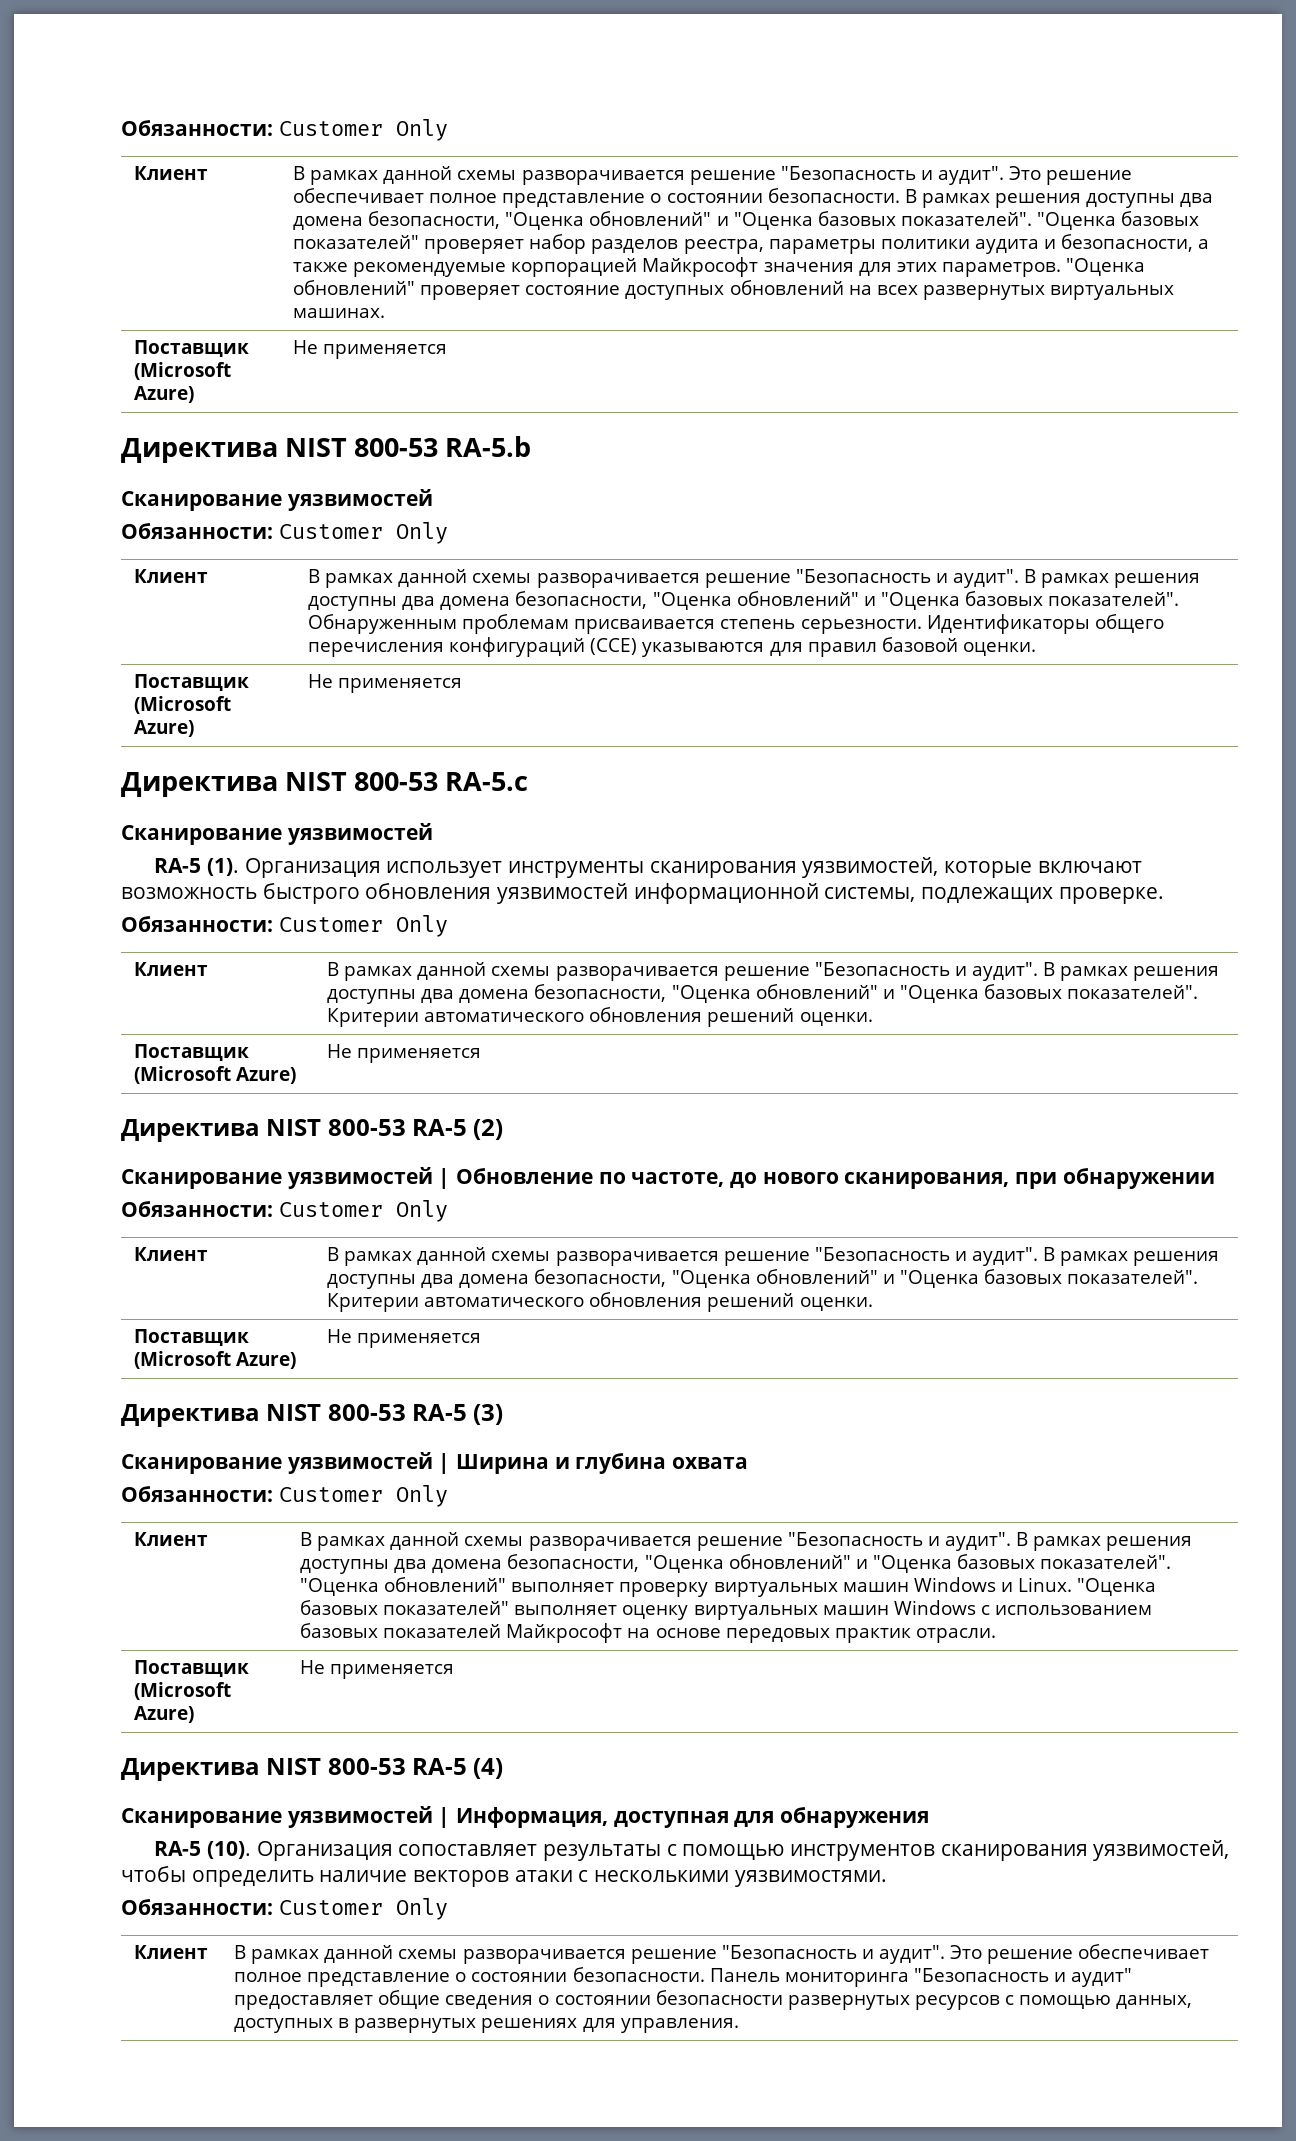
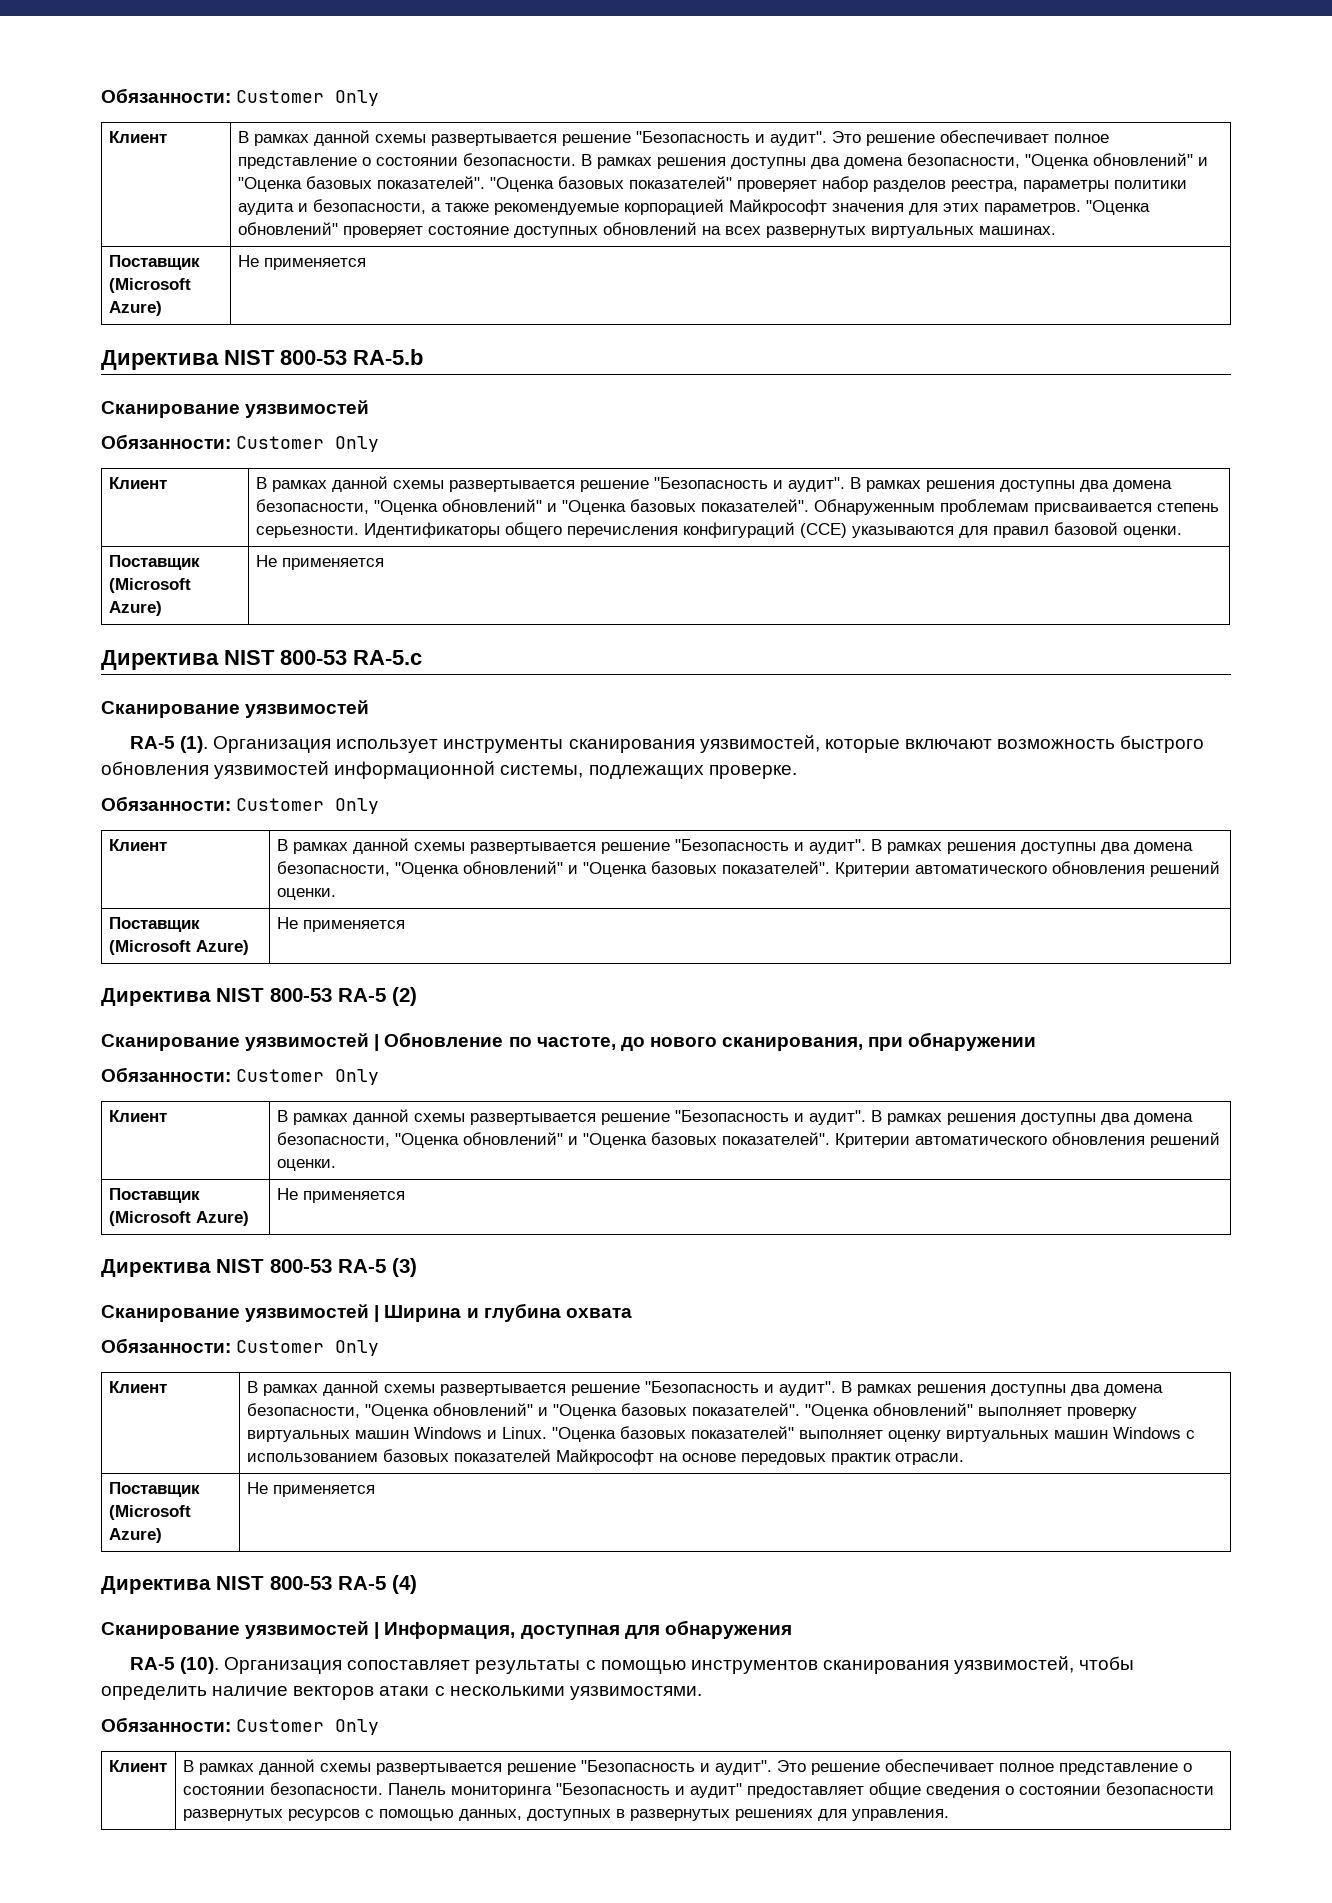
[121,119,448,141] [133,166,208,180] [292,166,685,185] Обязанности: Customer Only // Клиент | В рамках данной схемы разворачивается -> [101,88,380,106] [108,131,167,143] [237,130,557,146] Обязанности: Customer Only // Клиент | В рамках данной схемы развертывается
[536,573,700,588] разворачивается -> [448,480,575,492] развертывается
[555,966,719,981] разворачивается -> [469,842,596,854] развертывается
[555,1251,719,1266] разворачивается -> [469,1113,596,1125] развертывается
[528,1536,692,1551] разворачивается -> [439,1384,566,1396] развертывается
[462,1949,626,1964] разворачивается -> [375,1763,502,1775] развертывается

